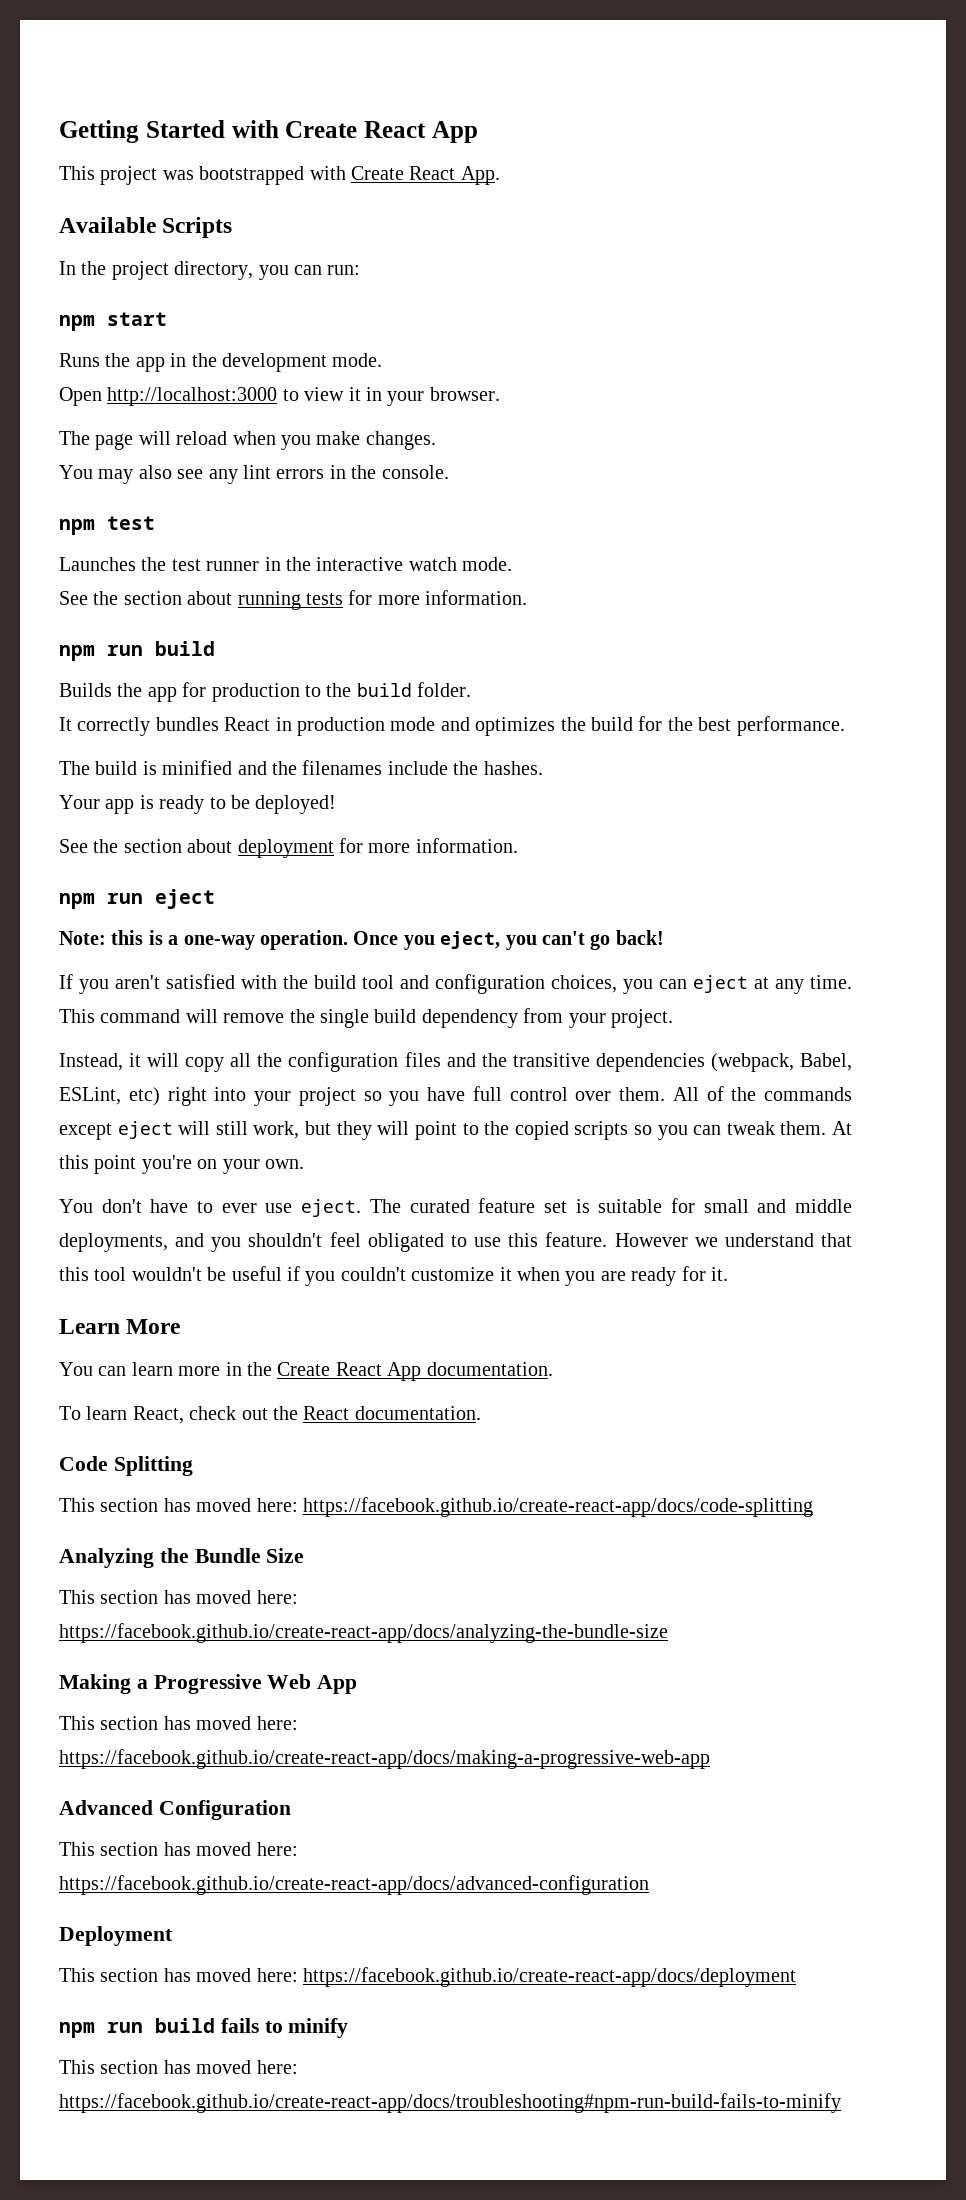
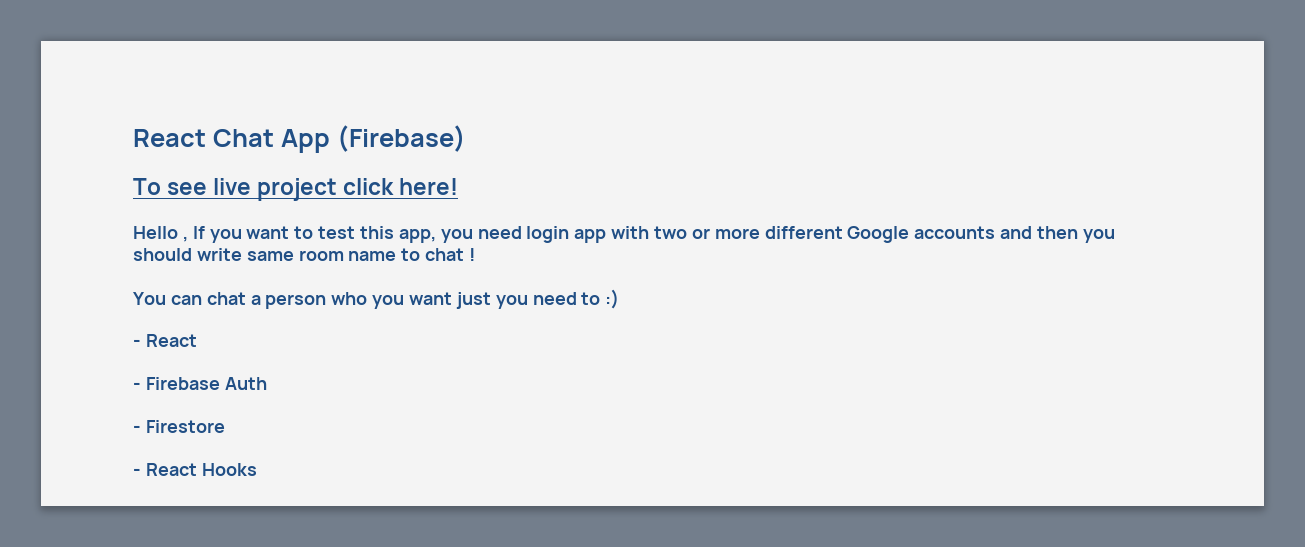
[59,120,478,143] [59,166,500,185] [59,217,233,238] [59,261,361,280] [59,312,167,331] [59,353,383,372] [59,387,500,406] [59,431,436,450] [59,465,449,484] [59,516,155,535] [59,557,513,571] [59,590,528,610] [59,641,215,661] [59,682,472,702] [59,716,845,736] [59,760,543,775] [59,795,337,814] [59,838,518,858] [59,889,215,909] [59,930,664,950] [59,974,852,994] [59,1008,673,1028] [59,1052,853,1072] [59,1086,852,1106] [59,1121,852,1140] [59,1155,304,1174] [59,1198,852,1217] [59,1232,852,1252] [59,1266,728,1286] [59,1319,181,1334] [59,1362,553,1381] [59,1406,481,1424] [59,1456,193,1476] [59,1497,813,1517] [59,1548,305,1568] [59,1590,298,1604] [59,1623,668,1643] [59,1674,358,1694] [59,1716,298,1730] [59,1749,710,1769] [59,1800,291,1820] [59,1842,298,1856] [59,1875,649,1895] [59,1926,173,1946] [59,1967,796,1987] [59,2018,349,2038] [59,2060,298,2074] [59,2093,841,2113] Getting Started with Create React App // This project was bootstrapped with Create React App. // Available Scripts // In the project directory, you can run: // npm start // Runs the app in the development mode. // Open http://localhost:3000 to view it in your browser. // The page will reload when you make changes. // You may also see any lint errors in the console. // npm test // Launches the test runner in the interactive watch mode. // See the section about running tests for more information. // npm run build // Builds the app for production to the build folder. // It correctly bundles React in production mode and optimizes the build for the best performance. // The build is minified and the filenames include the hashes. // Your app is ready to be deployed! // See the section about deployment for more information. // npm run eject // Note: this is a one-way operation. Once you eject, you can't go back! // If you aren't satisfied with the build tool and configuration choices, you can eject at any time. This command will remove the single build dependency from your project. // Instead, it will copy all the configuration files and the transitive dependencies (webpack, Babel, ESLint, etc) right into your project so you have full control over them. All of the commands except eject will still work, but they will point to the copied scripts so you can tweak them. At this point you're on your own. // You don't have to ever use eject. The curated feature set is suitable for small and middle deployments, and you shouldn't feel obligated to use this feature. However we understand that this tool wouldn't be useful if you couldn't customize it when you are ready for it. // Learn More // You can learn more in the Create React App documentation. // To learn React, check out the React documentation. // Code Splitting // This section has moved here: https://facebook.github.io/create-react-app/docs/code-splitting // Analyzing the Bundle Size // This section has moved here: https://facebook.github.io/create-react-app/docs/analyzing-the-bundle-size // Making a Progressive Web App // This section has moved here: https://facebook.github.io/create-react-app/docs/making-a-progressive-web-app // Advanced Configuration // This section has moved here: https://facebook.github.io/create-react-app/docs/advanced-configuration // Deployment // This section has moved here: https://facebook.github.io/create-react-app/docs/deployment // npm run build fails to minify // This section has moved here: https://facebook.github.io/create-react-app/docs/troubleshooting#npm-run-build-fails-to-minify -> [133,125,466,153] [133,178,459,201] [133,226,1115,243] [133,248,476,261] [133,289,620,309] [133,334,197,347] [133,377,267,390] [133,420,225,433] [133,463,257,476] React Chat App (Firebase) // To see live project click here! // Hello , If you want to test this app, you need login app with two or more different Google accounts and then you should write same room name to chat ! // You can chat a person who you want just you need to :) // - React // - Firebase Auth // - Firestore // - React Hooks

